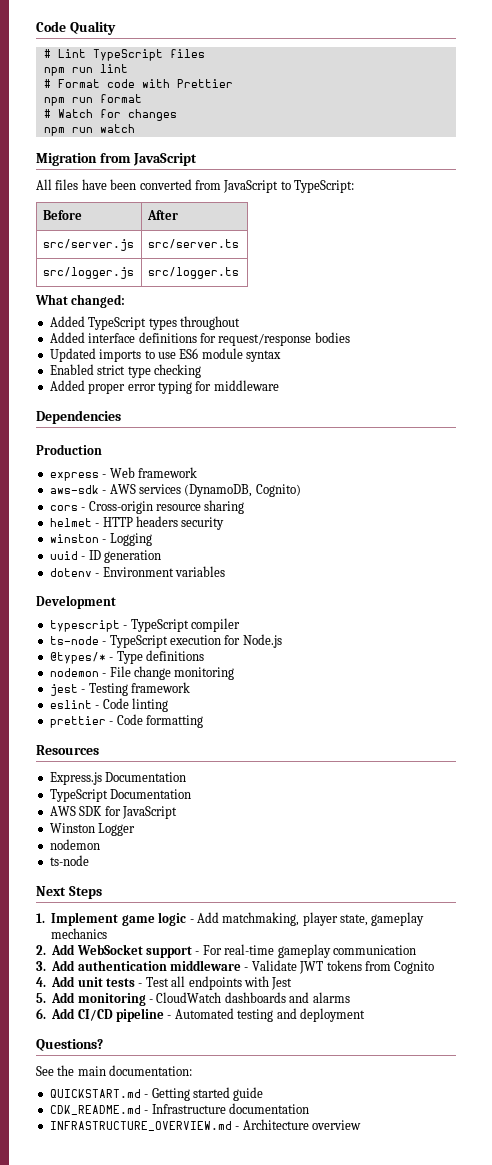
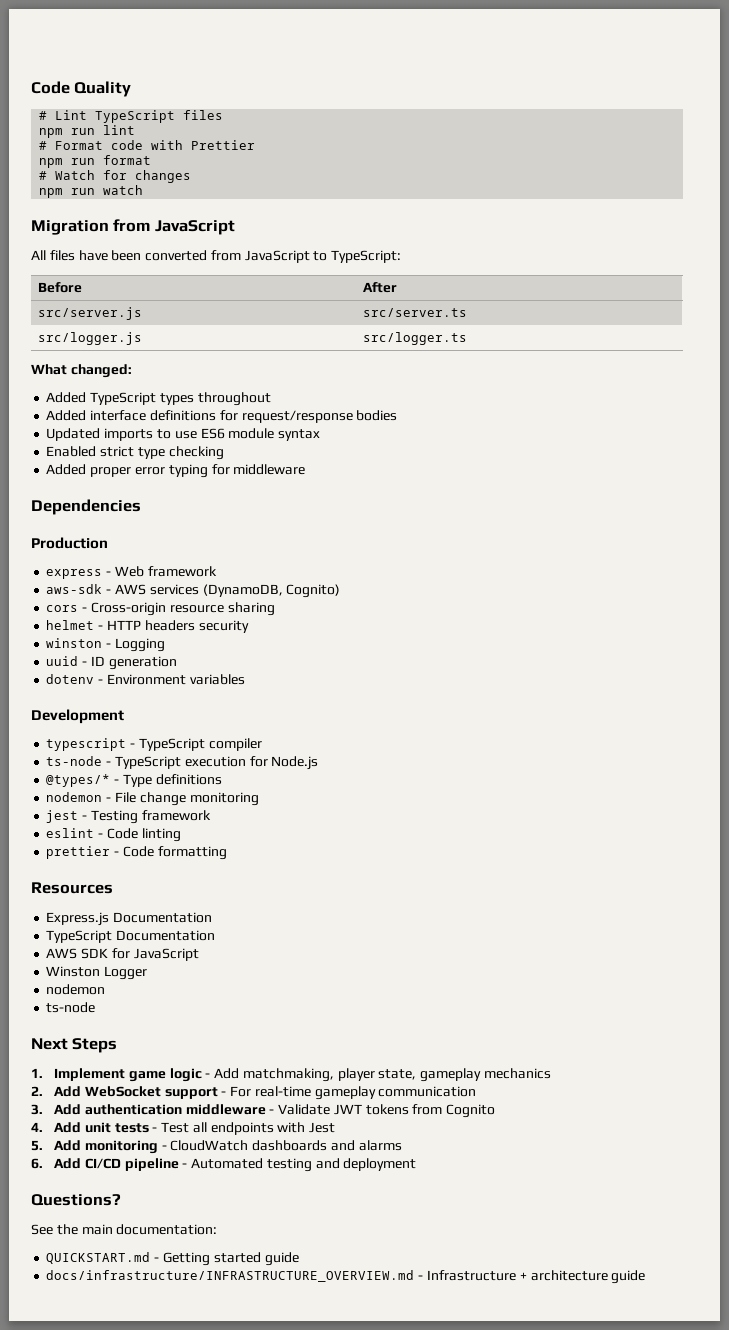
[49,1105,141,1115] CDK_README.md -> [46,1270,415,1282] docs/infrastructure/INFRASTRUCTURE_OVERVIEW.md
[228,1103,309,1114] [49,1119,361,1131] documentation // INFRASTRUCTURE_OVERVIEW.md - Architecture overview -> [519,1270,646,1284] + architecture guide

